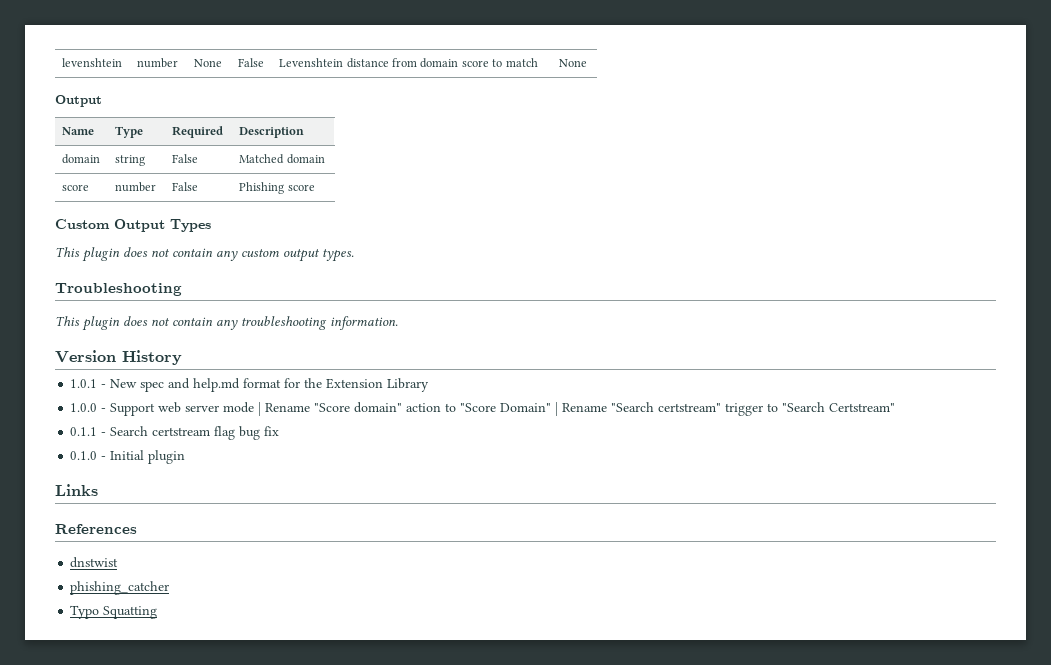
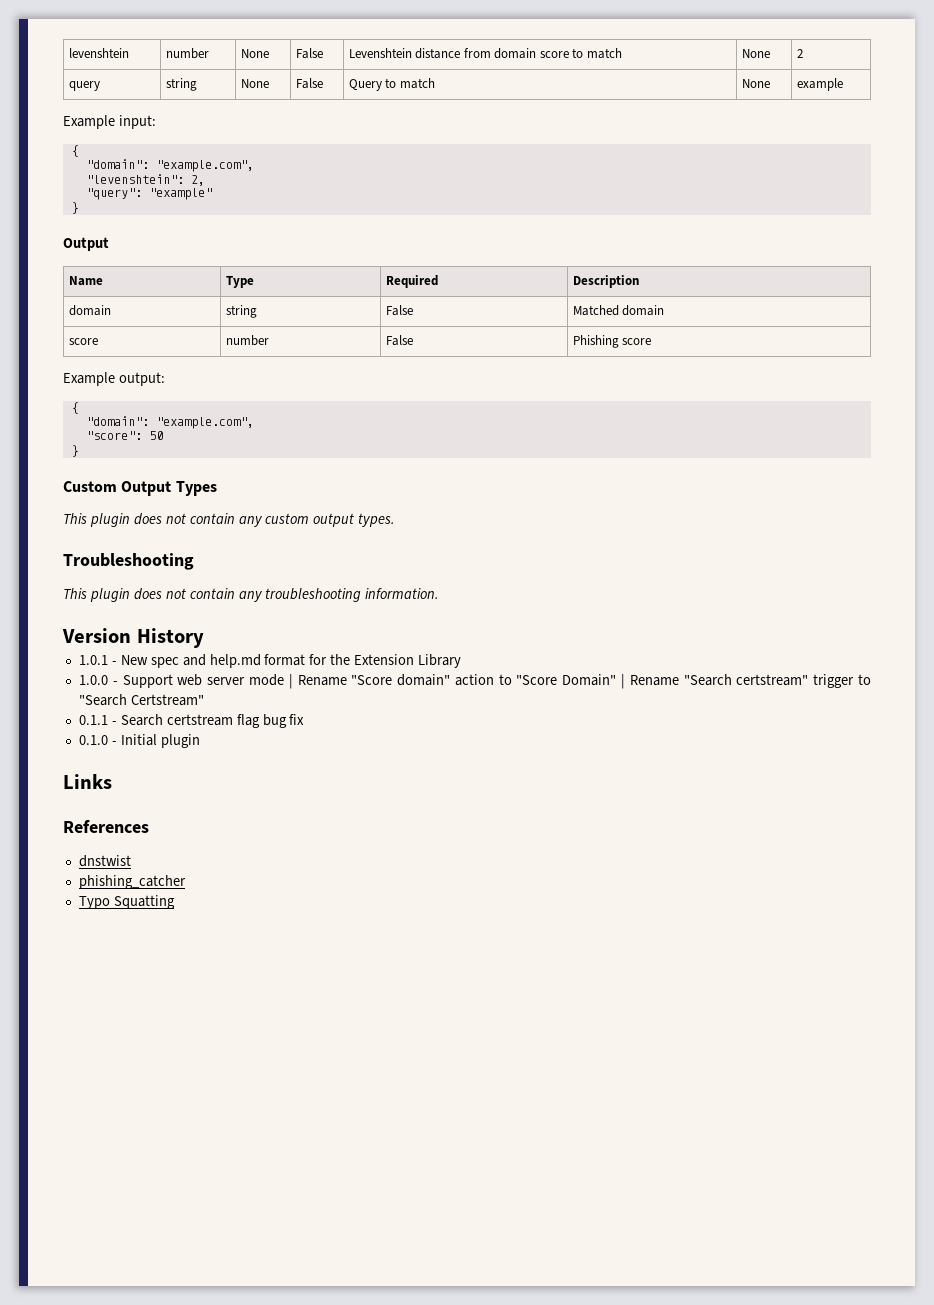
(588, 63) none -> [796,49,803,58] [68,81,100,91] [165,78,197,91] [240,79,269,88] [295,78,323,89] [348,78,435,91] [741,79,770,88] [796,78,843,91] [63,115,156,129] [71,145,79,157] [85,159,254,172] [85,174,205,186] [85,188,212,200] [71,202,79,214] | 2 // query | string | None | False | Query to match | None | example // Example input: // { // "domain": "example.com", // "levenshtein": 2, // "query": "example" // }
(315, 187) none -> [63,372,165,386] [71,402,79,414] [85,416,254,429] [85,431,163,440] [71,445,79,457] // Example output: // { // "domain": "example.com", // "score": 50 // }

